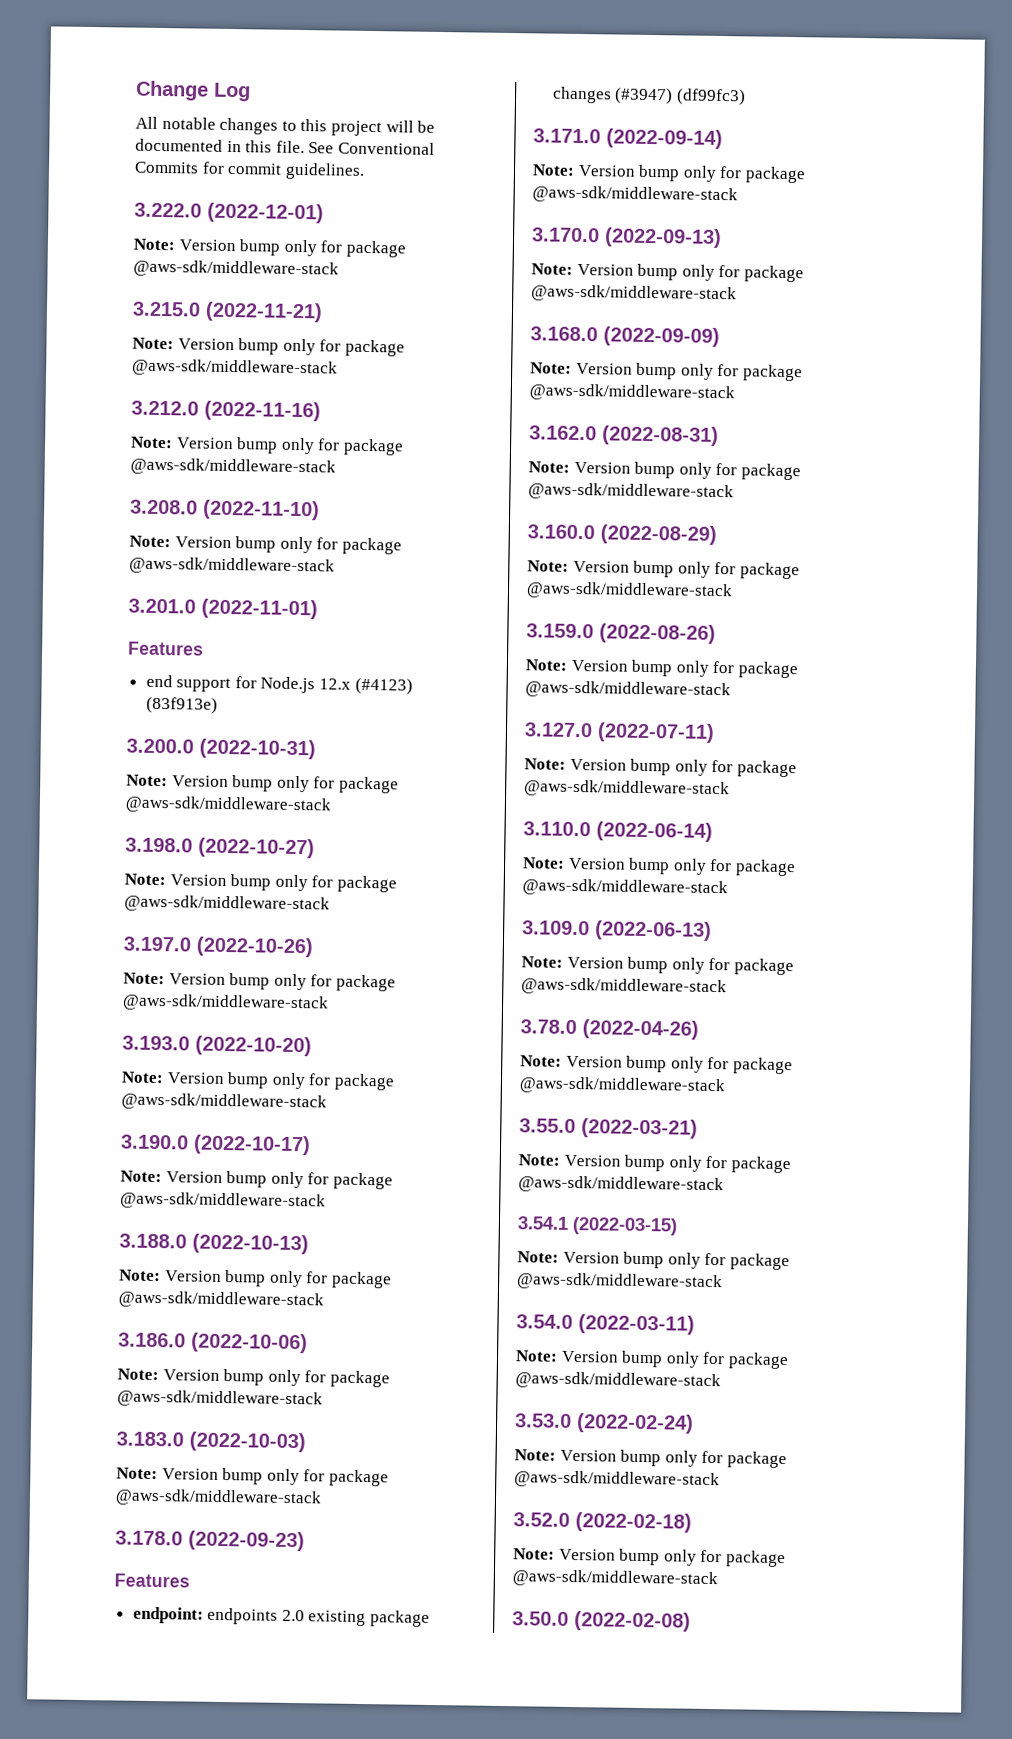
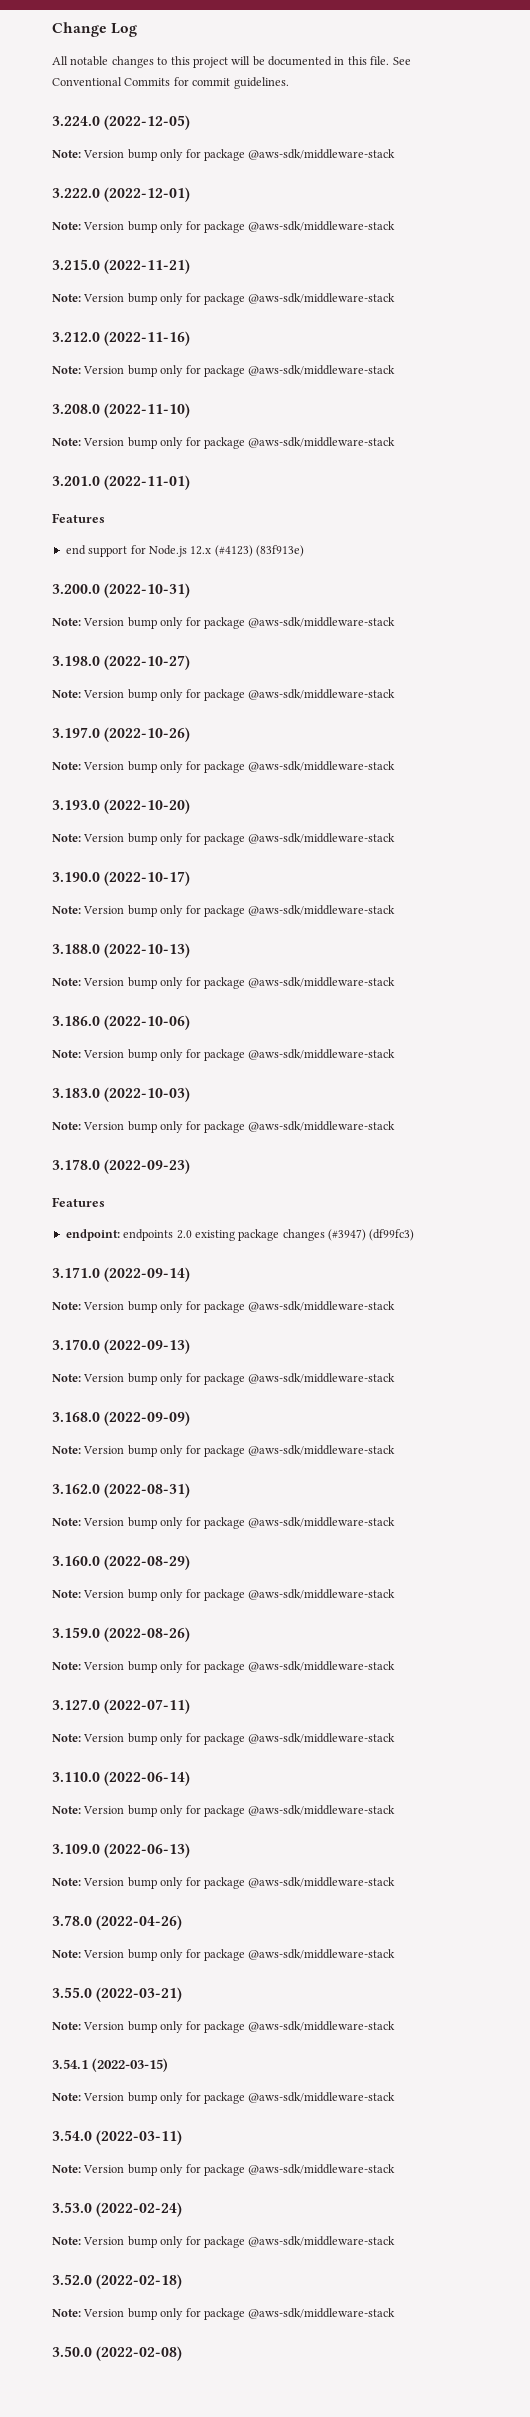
(365, 171) none -> [52,115,191,130] [52,149,396,161] // 3.224.0 (2022-12-05) // Note: Version bump only for package @aws-sdk/middleware-stack

